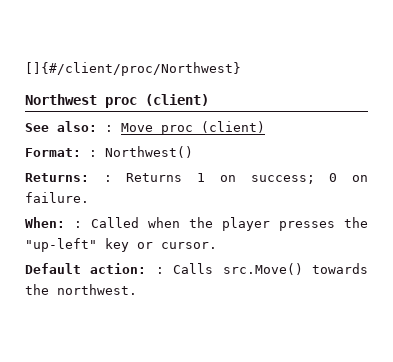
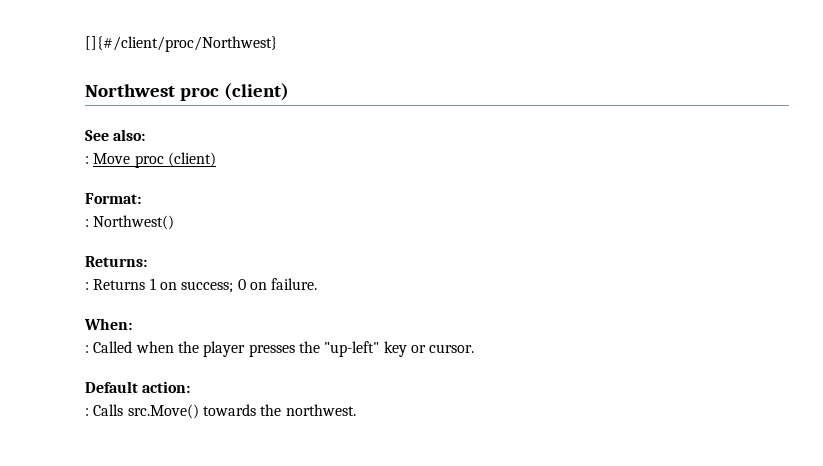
(97, 126) none -> (146, 135) //
(81, 152) none -> (141, 198) //
(89, 177) none -> (147, 261) //
(65, 222) none -> (132, 324) //
(147, 268) none -> (191, 387) //

